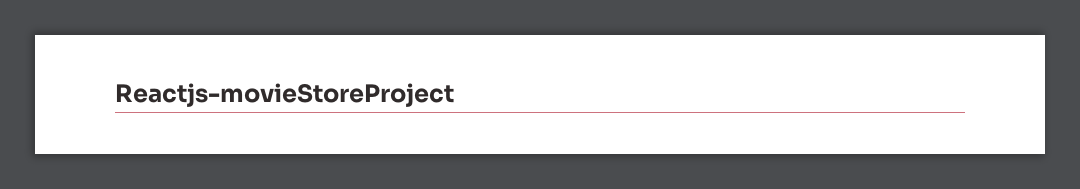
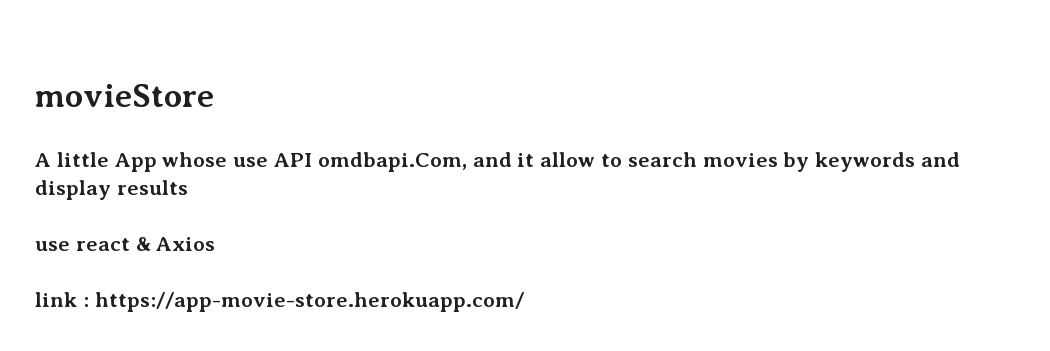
[115,83,454,107] Reactjs-movieStoreProject -> [35,84,214,107] [35,152,961,172] [35,180,188,200] [35,237,216,251] [35,292,524,312] movieStore // A little App whose use API omdbapi.Com, and it allow to search movies by keywords and display results // use react & Axios // link : https://app-movie-store.herokuapp.com/

